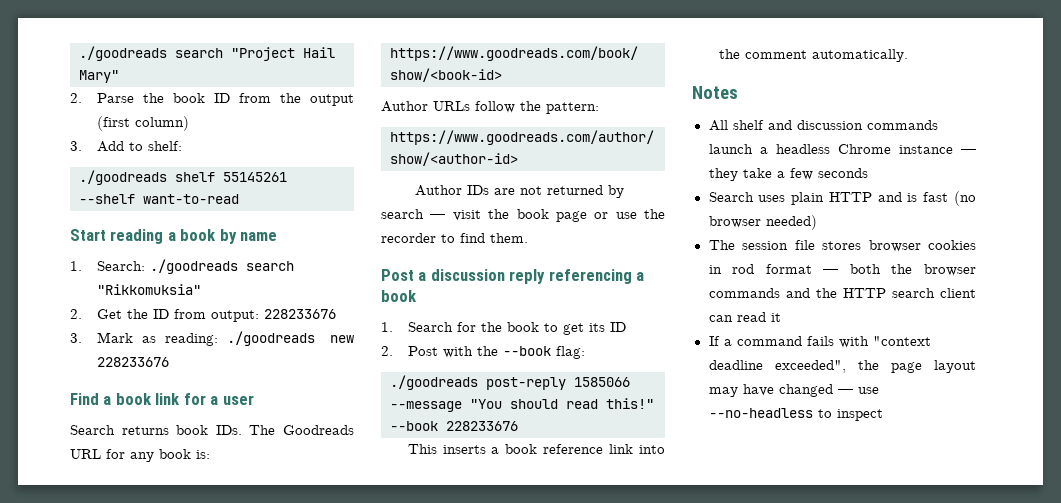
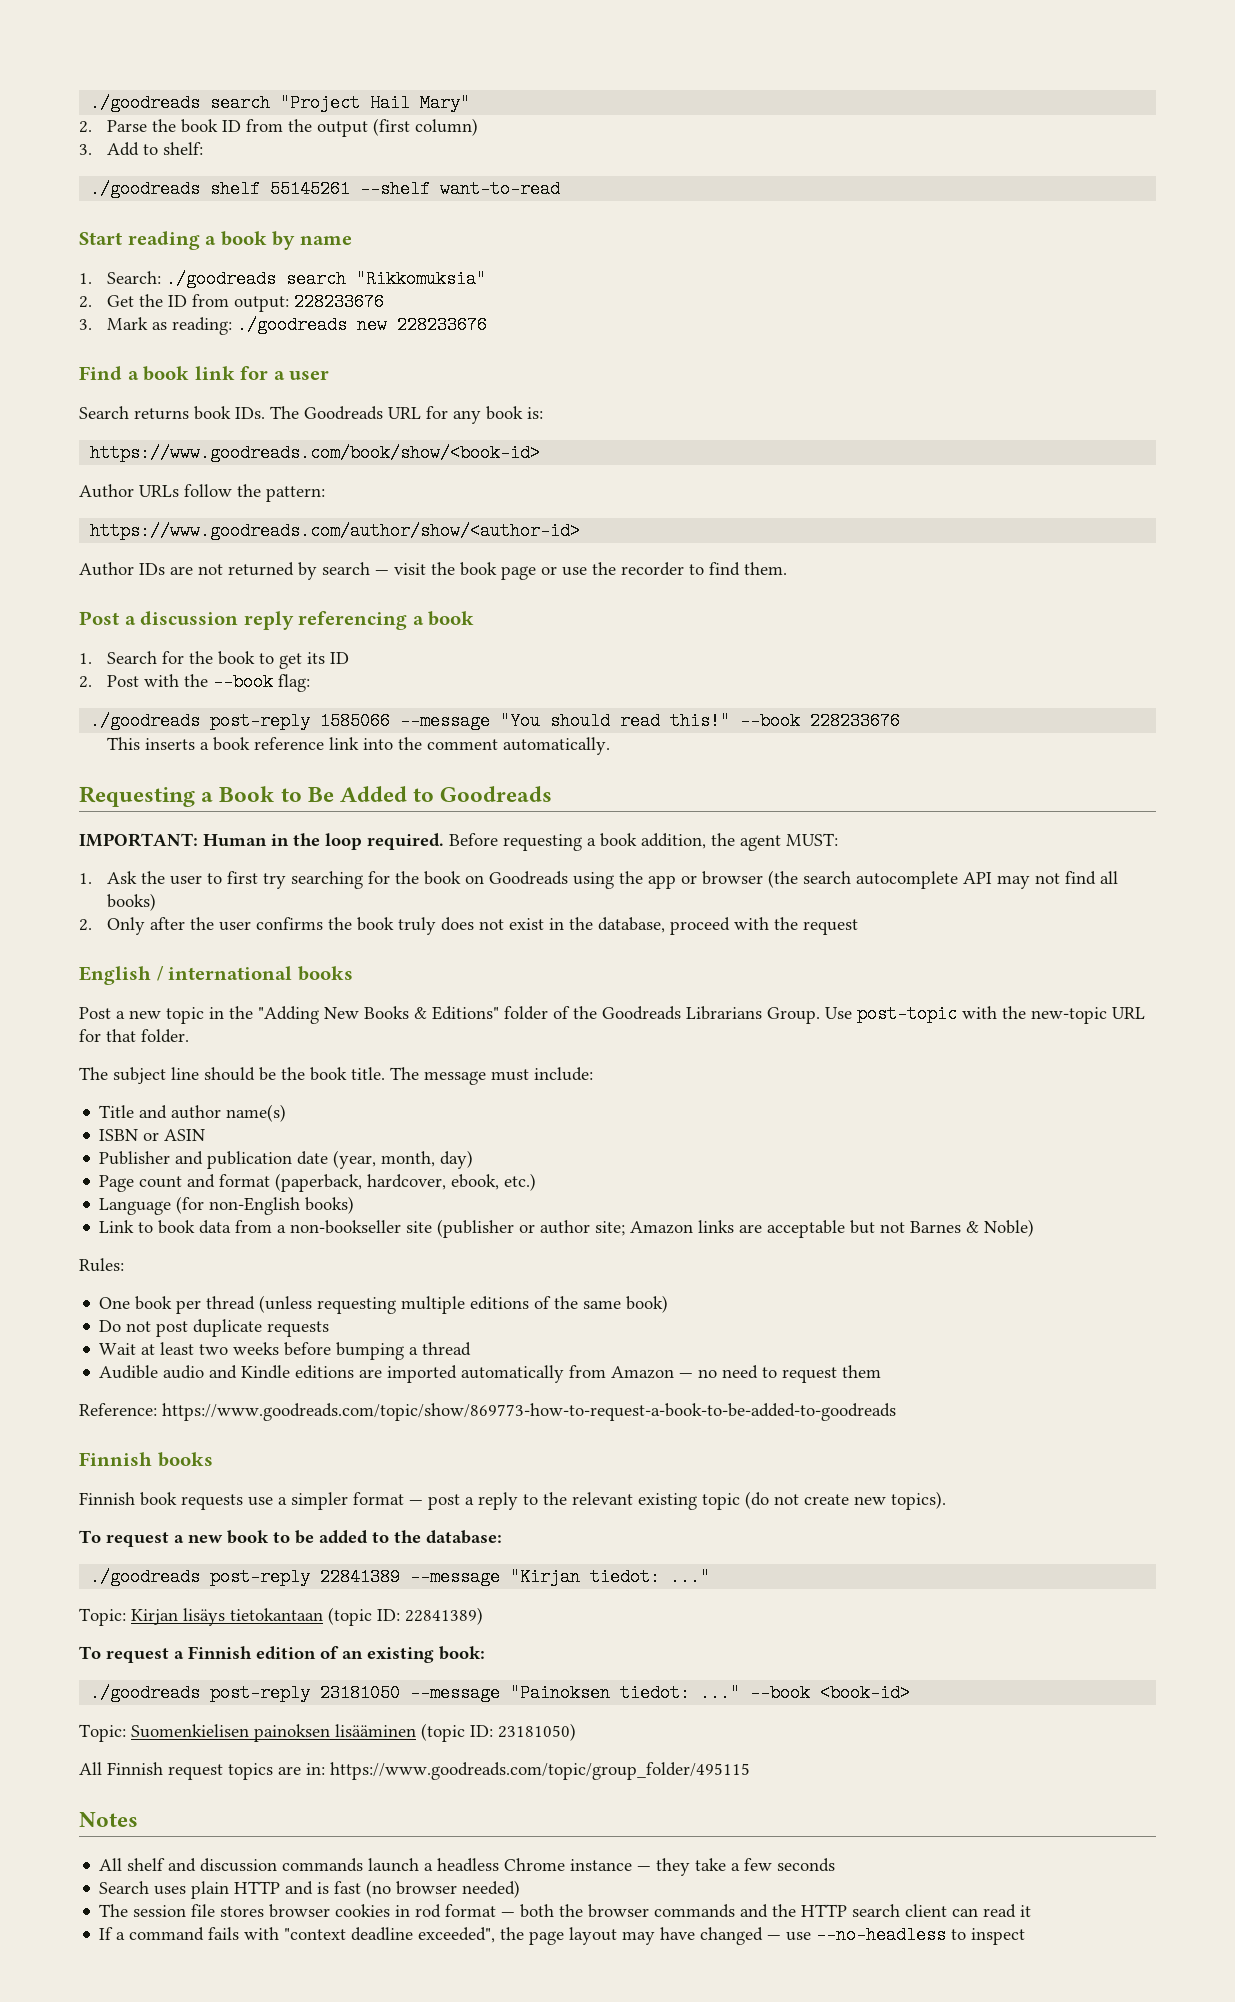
(908, 55) none -> [79,786,553,807] [79,833,838,851] [79,870,1119,889] [107,893,157,911] [79,917,859,935] [79,966,353,985] [79,1005,1145,1024] [79,1029,189,1043] [79,1067,593,1085] [99,1104,287,1122] [99,1129,206,1141] [99,1150,474,1169] [99,1173,537,1192] [99,1196,355,1215] [99,1219,1035,1238] [79,1258,124,1272] [99,1295,669,1314] [99,1319,330,1337] [99,1342,472,1360] [99,1365,882,1383] [79,1403,896,1421] [79,1452,213,1467] [79,1491,946,1510] [79,1530,502,1547] [90,1568,711,1586] [79,1607,483,1626] [79,1646,485,1663] [90,1684,911,1702] [79,1723,576,1742] [79,1762,750,1780] // Requesting a Book to Be Added to Goodreads // IMPORTANT: Human in the loop required. Before requesting a book addition, the agent MUST: // 1. Ask the user to first try searching for the book on Goodreads using the app or browser (the search autocomplete API may not find all books) // 2. Only after the user confirms the book truly does not exist in the database, proceed with the request // English / international books // Post a new topic in the "Adding New Books & Editions" folder of the Goodreads Librarians Group. Use post-topic with the new-topic URL for that folder. // The subject line should be the book title. The message must include: // Title and author name(s) // ISBN or ASIN // Publisher and publication date (year, month, day) // Page count and format (paperback, hardcover, ebook, etc.) // Language (for non-English books) // Link to book data from a non-bookseller site (publisher or author site; Amazon links are acceptable but not Barnes & Noble) // Rules: // One book per thread (unless requesting multiple editions of the same book) // Do not post duplicate requests // Wait at least two weeks before bumping a thread // Audible audio and Kindle editions are imported automatically from Amazon — no need to request them // Reference: https://www.goodreads.com/topic/show/869773-how-to-request-a-book-to-be-added-to-goodreads // Finnish books // Finnish book requests use a simpler format — post a reply to the relevant existing topic (do not create new topics). // To request a new book to be added to the database: // ./goodreads post-reply 22841389 --message "Kirjan tiedot: ..." // Topic: Kirjan lisäys tietokantaan (topic ID: 22841389) // To request a Finnish edition of an existing book: // ./goodreads post-reply 23181050 --message "Painoksen tiedot: ..." --book <book-id> // Topic: Suomenkielisen painoksen lisääminen (topic ID: 23181050) // All Finnish request topics are in: https://www.goodreads.com/topic/group_folder/495115

